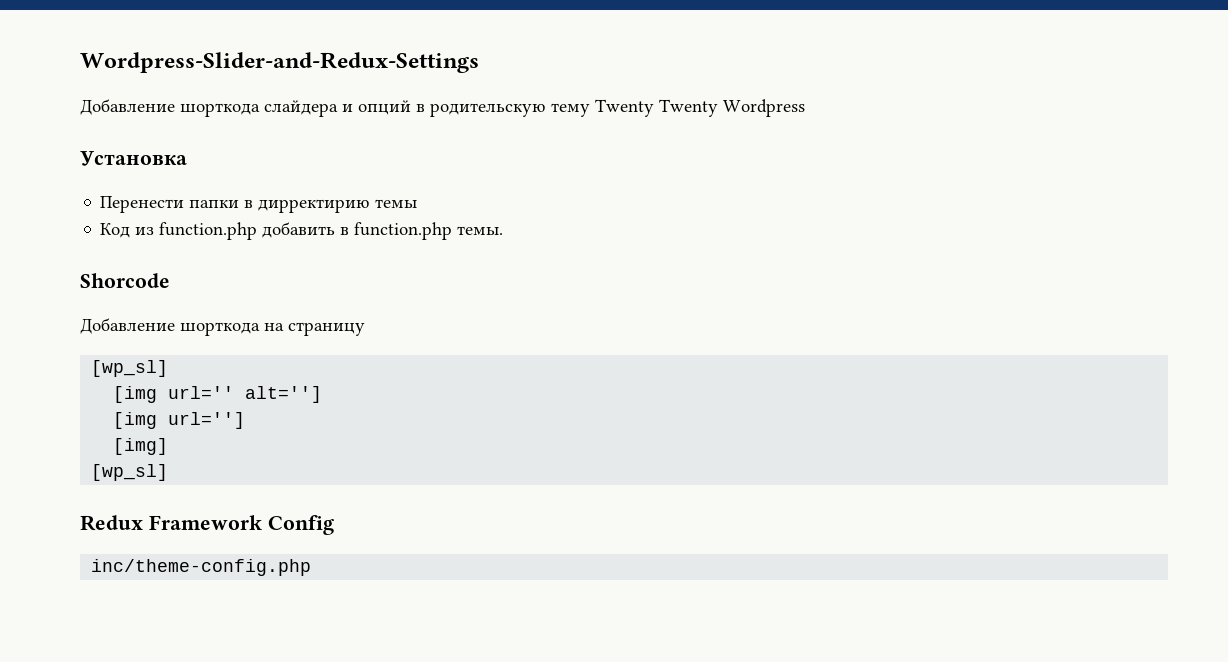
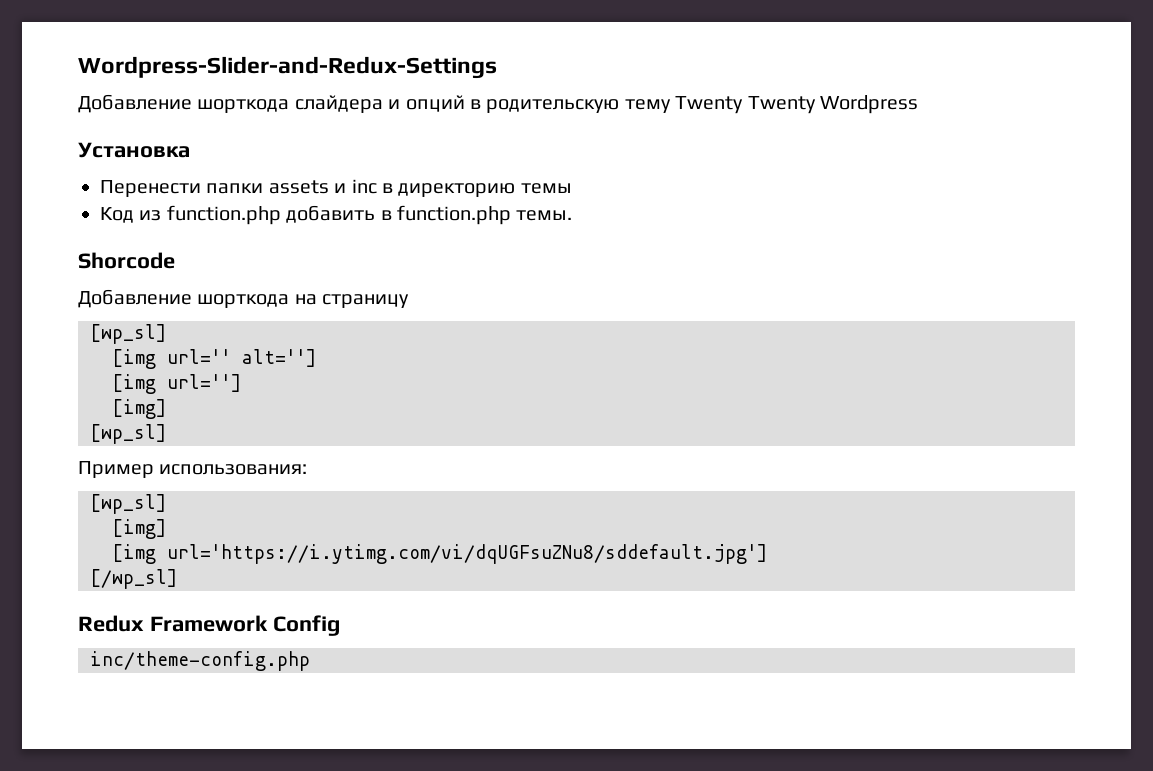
[244,199,371,213] в дирректирию -> [268,179,516,197] assets и inc в директорию
(169, 472) none -> [78,461,308,478] [90,494,166,514] [112,519,166,539] [112,544,767,564] [90,569,177,589] // Пример использования: // [wp_sl] // [img] // [img url='https://i.ytimg.com/vi/dqUGFsuZNu8/sddefault.jpg'] // [/wp_sl]

